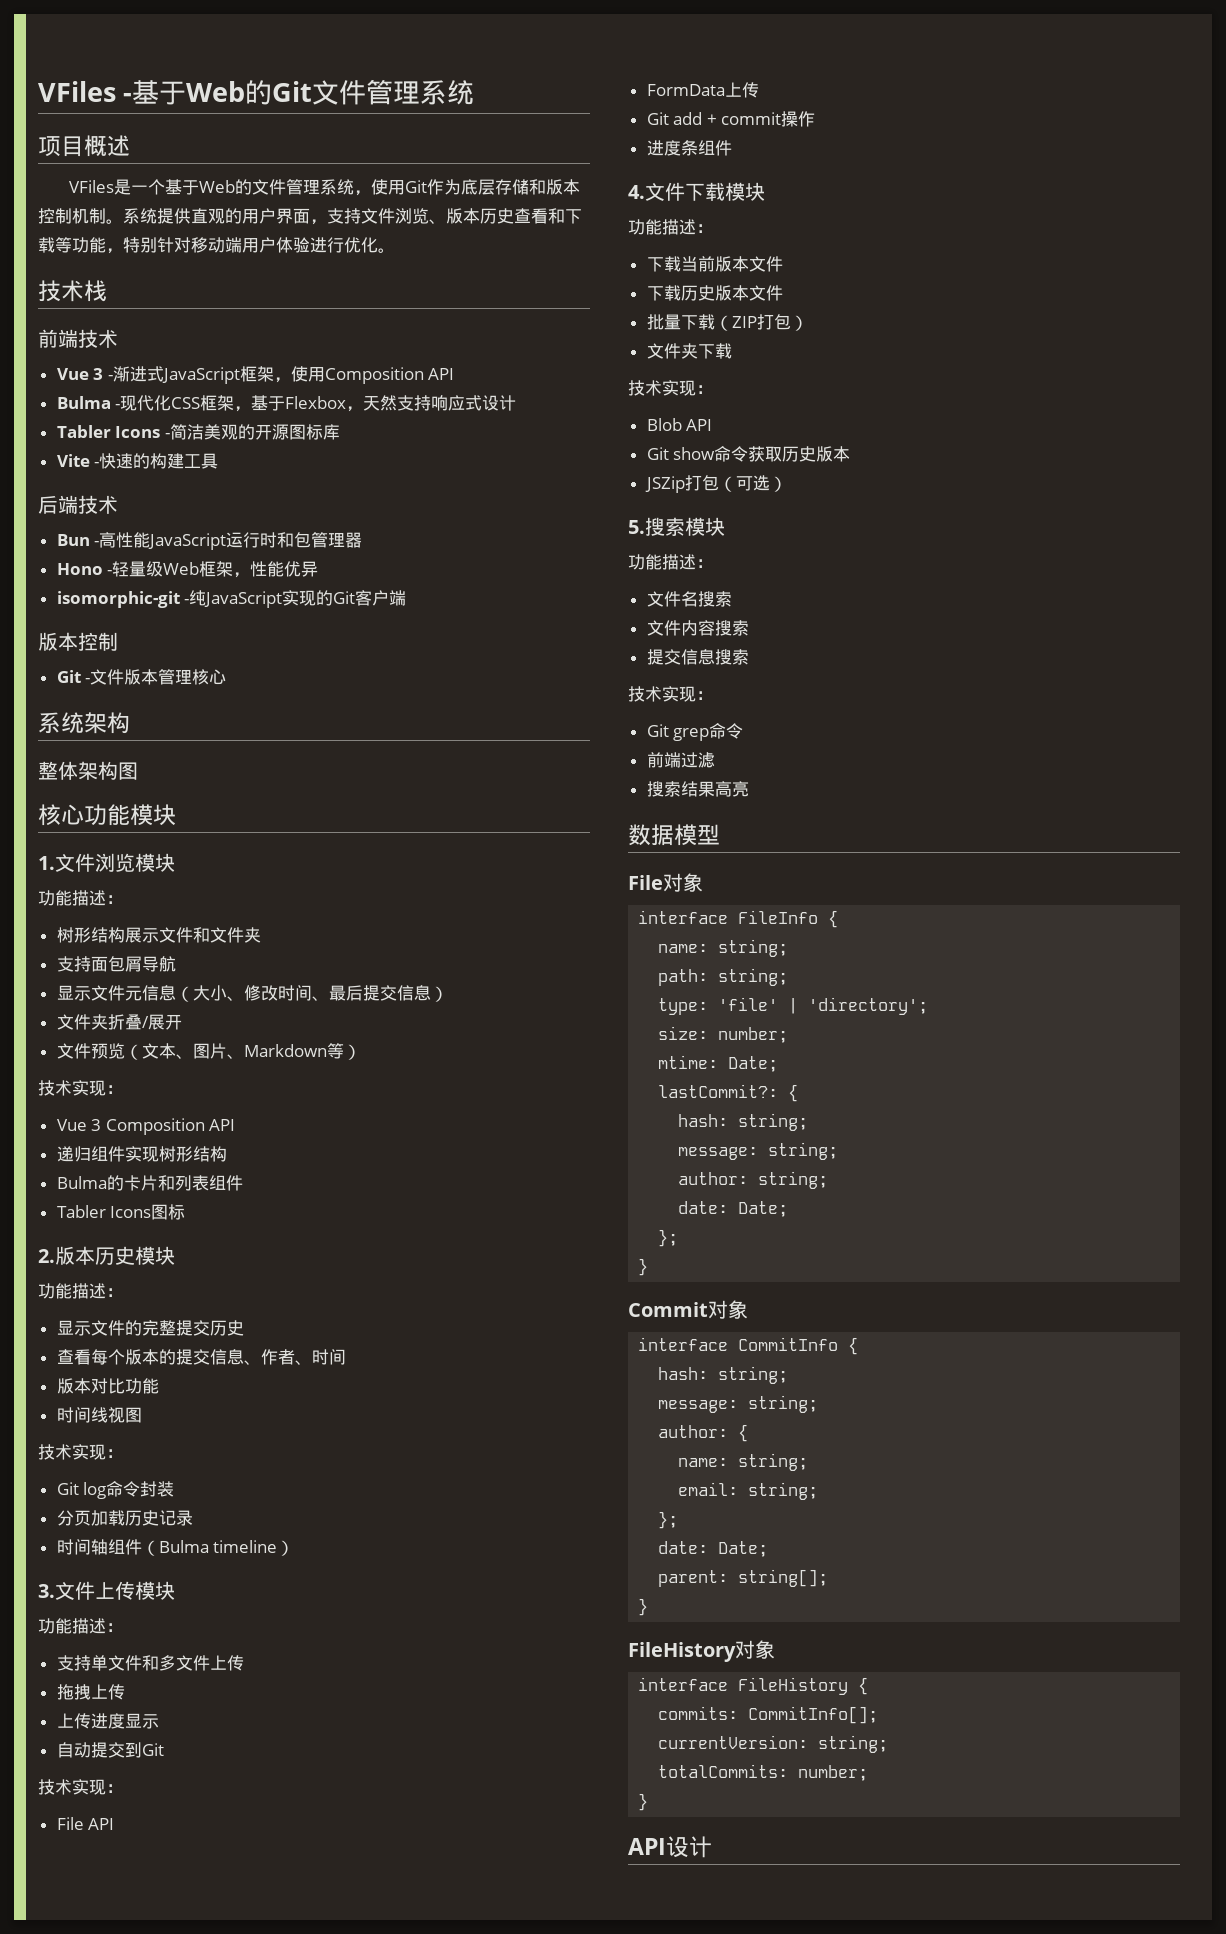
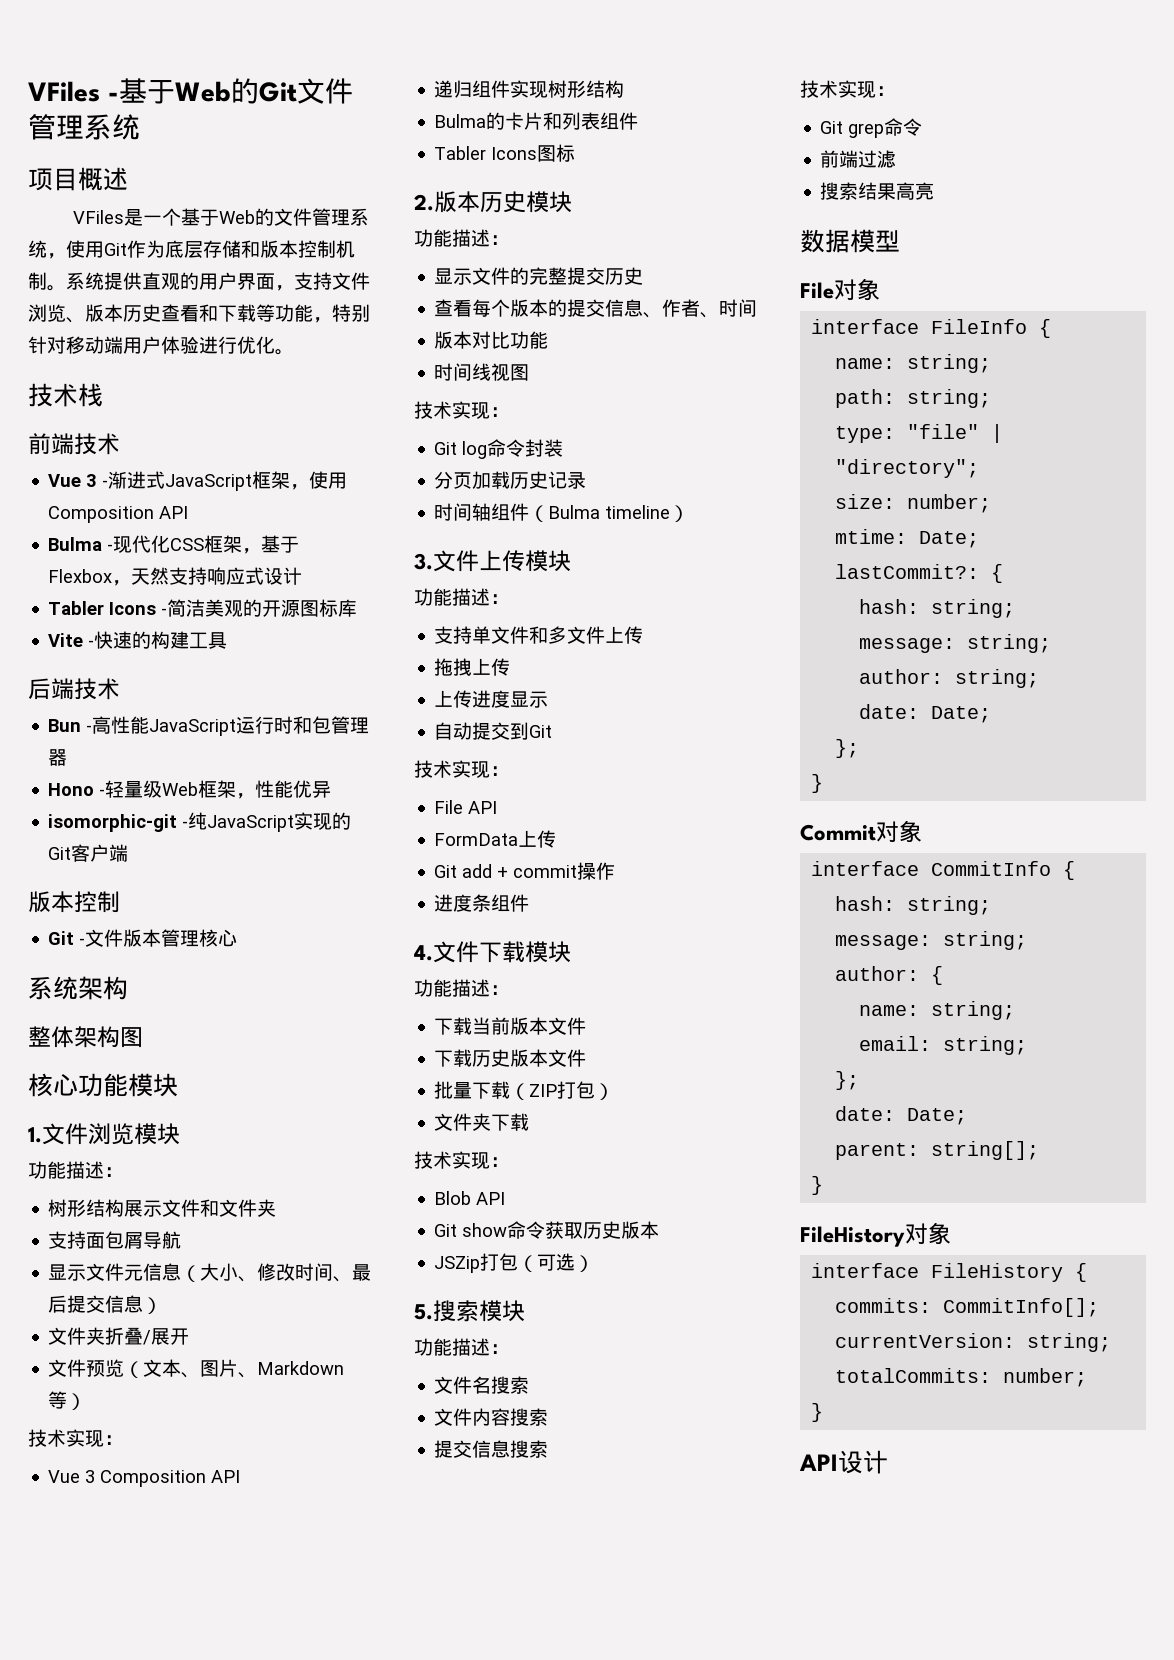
[718,997,929,1015] 'file' | 'directory'; -> [907,424,1004,443] [835,459,980,478] "file" | "directory";

